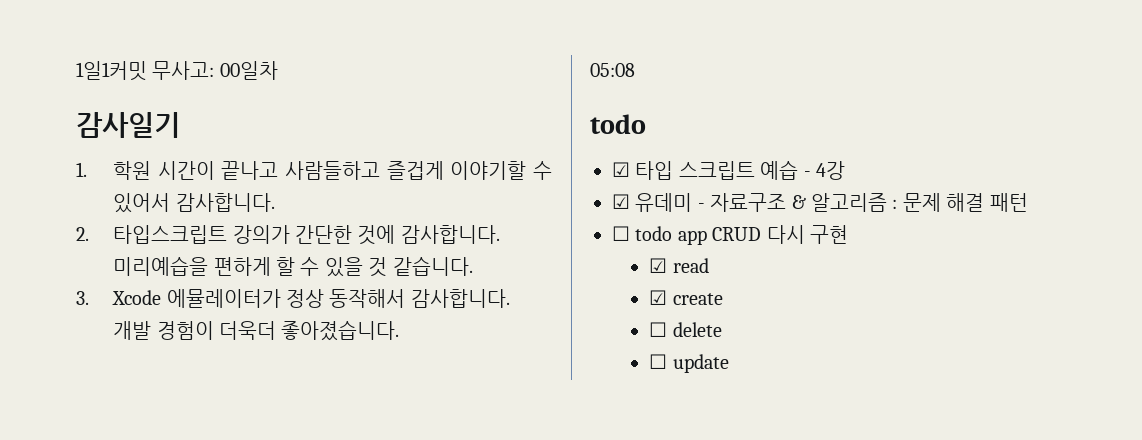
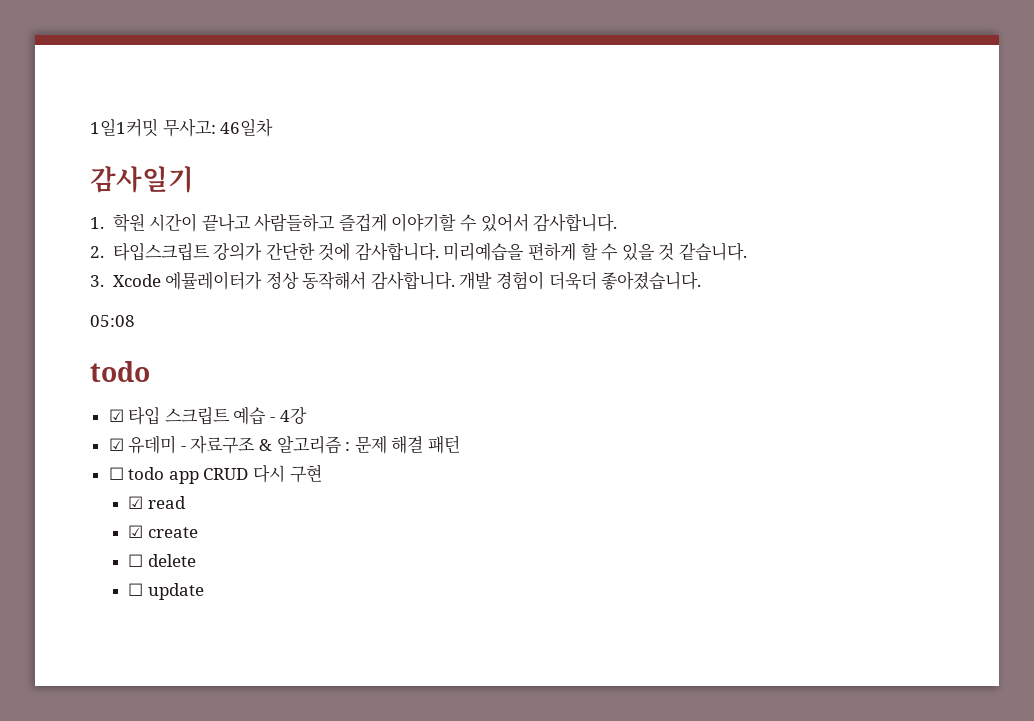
[219,61,278,80] 00일차 -> [220,118,274,137] 46일차

